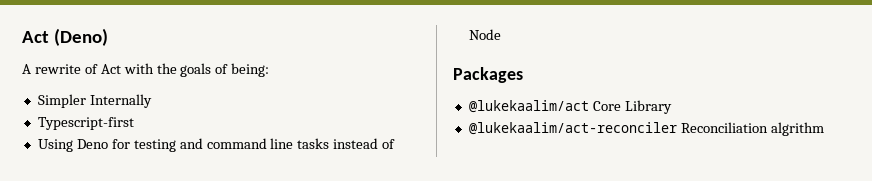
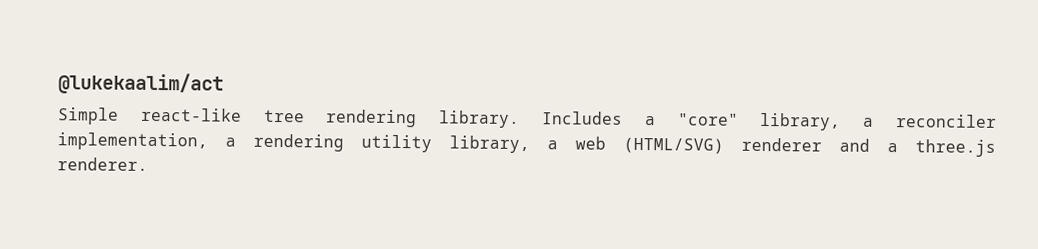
[22,28,109,46] [22,63,270,77] [37,94,152,108] [37,117,134,130] [37,138,396,152] [468,29,501,40] [453,67,523,83] [468,100,672,114] [468,122,824,136] Act (Deno) // A rewrite of Act with the goals of being: // Simpler Internally // Typescript-first // Using Deno for testing and command line tasks instead of Node // Packages // @lukekaalim/act Core Library // @lukekaalim/act-reconciler Reconciliation algrithm -> [58,72,224,95] [57,107,997,131] [57,132,996,157] [57,157,148,171] @lukekaalim/act // Simple react-like tree rendering library. Includes a "core" library, a reconciler implementation, a rendering utility library, a web (HTML/SVG) renderer and a three.js renderer.

